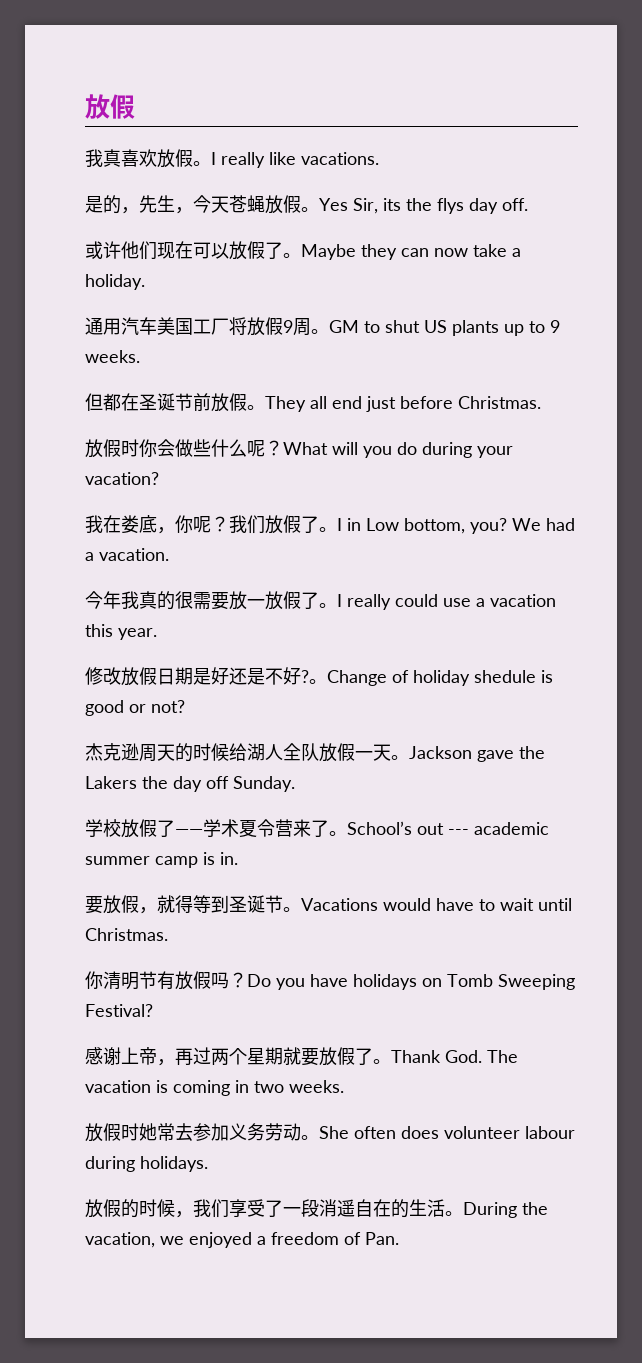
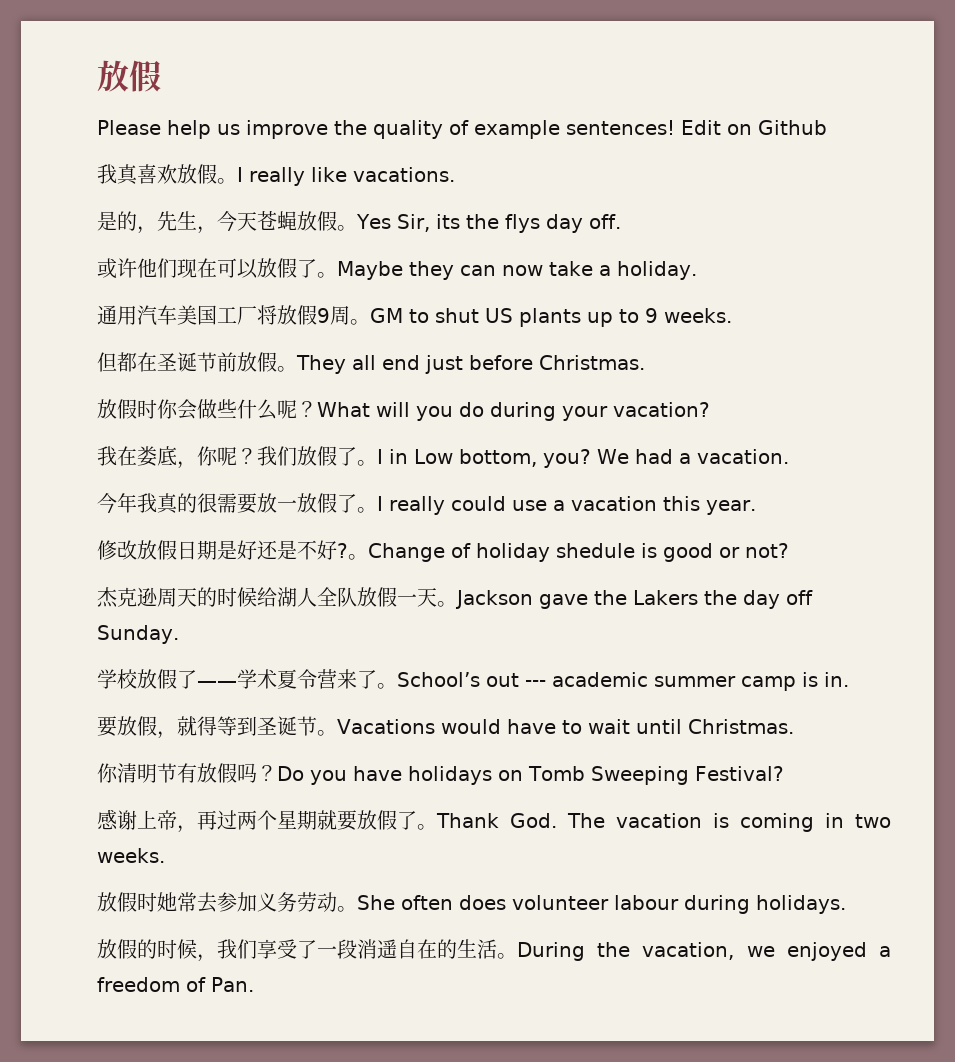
[85,94,135,119] 放假 -> [97,60,161,92] [97,120,827,139] 放假 // Please help us improve the quality of example sentences! Edit on Github

